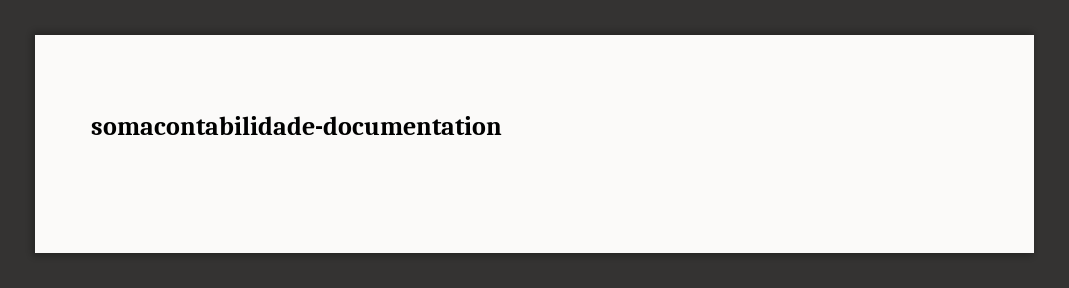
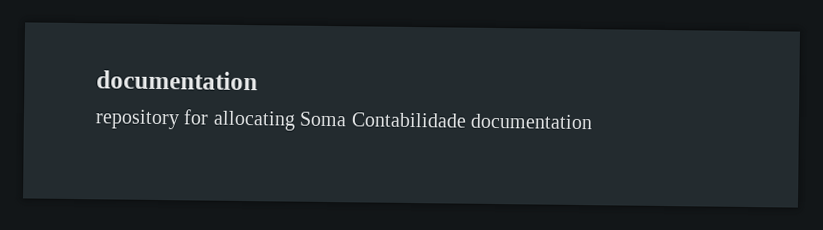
[91,116,502,135] somacontabilidade-documentation -> [96,70,258,91] [95,109,593,131] documentation // repository for allocating Soma Contabilidade documentation

